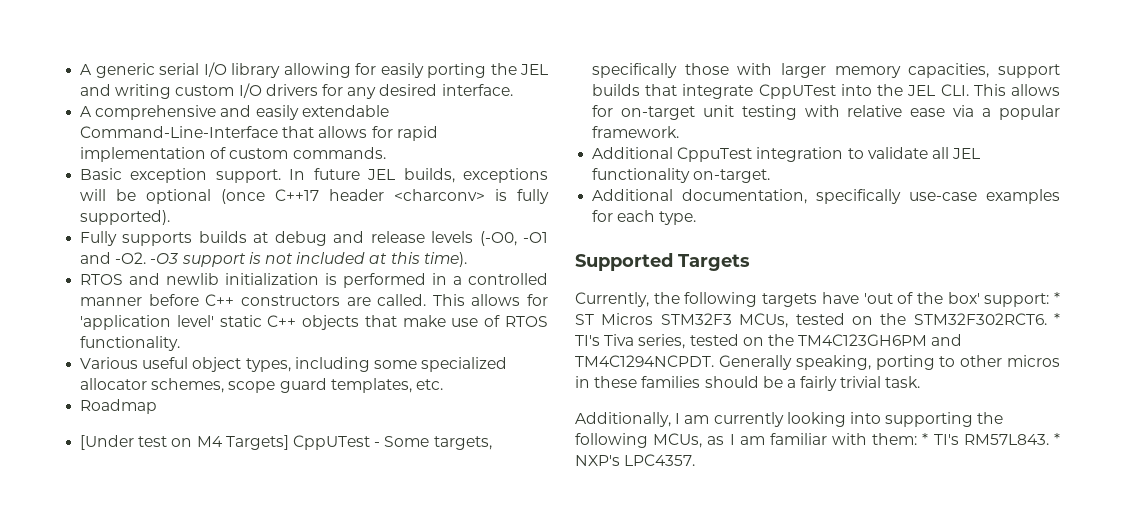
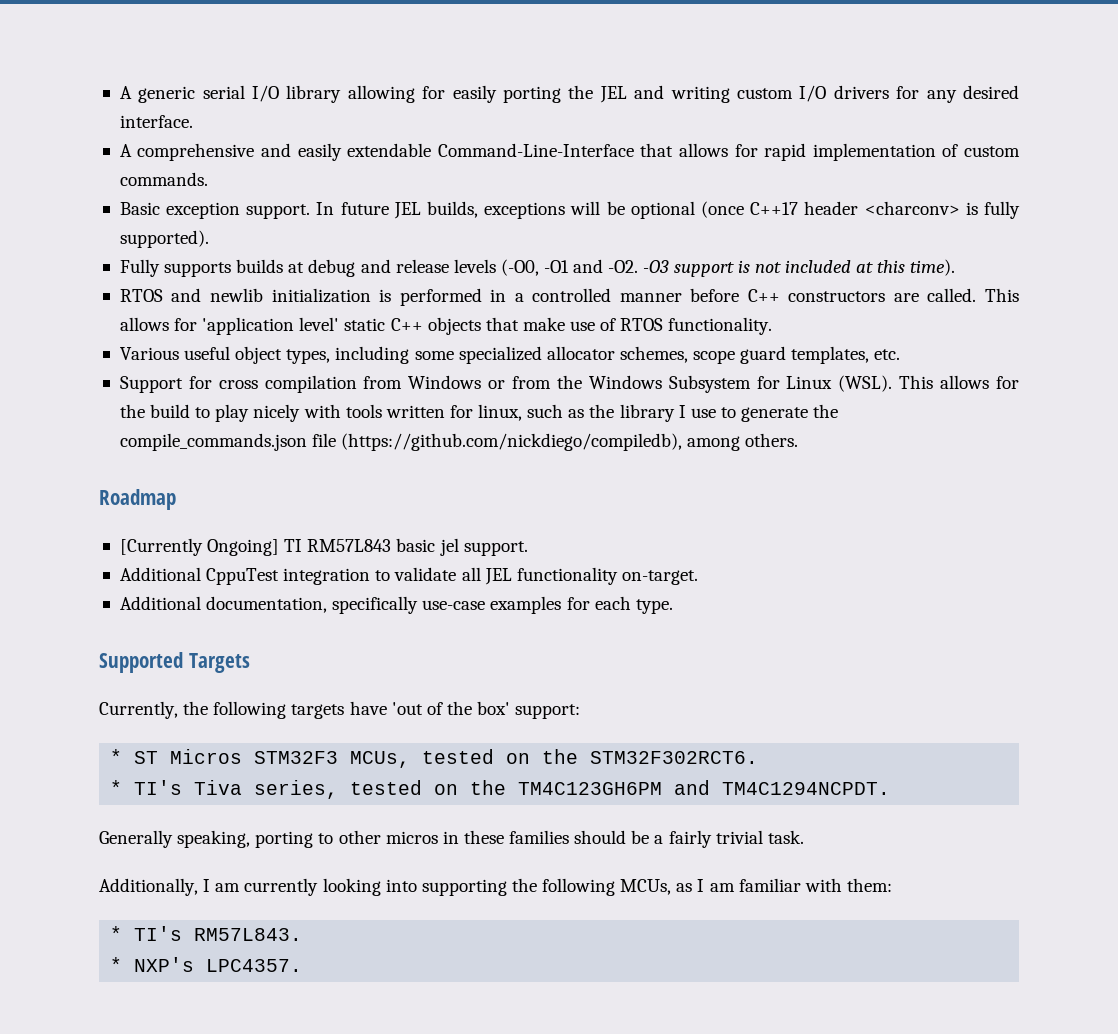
[80,399,158,414] [80,435,492,450] [592,63,1060,78] [592,84,1060,99] [592,105,1060,120] [592,126,680,138] Roadmap // [Under test on M4 Targets] CppUTest - Some targets, specifically those with larger memory capacities, support builds that integrate CppUTest into the JEL CLI. This allows for on-target unit testing with relative ease via a popular framework. -> [119,375,1020,393] [119,404,839,422] [119,433,799,451] [99,489,176,510] [119,538,528,556] Support for cross compilation from Windows or from the Windows Subsystem for Linux (WSL). This allows for the build to play nicely with tools written for linux, such as the library I use to generate the compile_commands.json file (https://github.com/nickdiego/compiledb), among others. // Roadmap // [Currently Ongoing] TI RM57L843 basic jel support.
(1050, 300) none -> (581, 711) //
(1047, 319) none -> (759, 757) //
(714, 361) none -> (891, 788) //
(918, 439) none -> (892, 885) //
(1049, 439) none -> (303, 934) //

